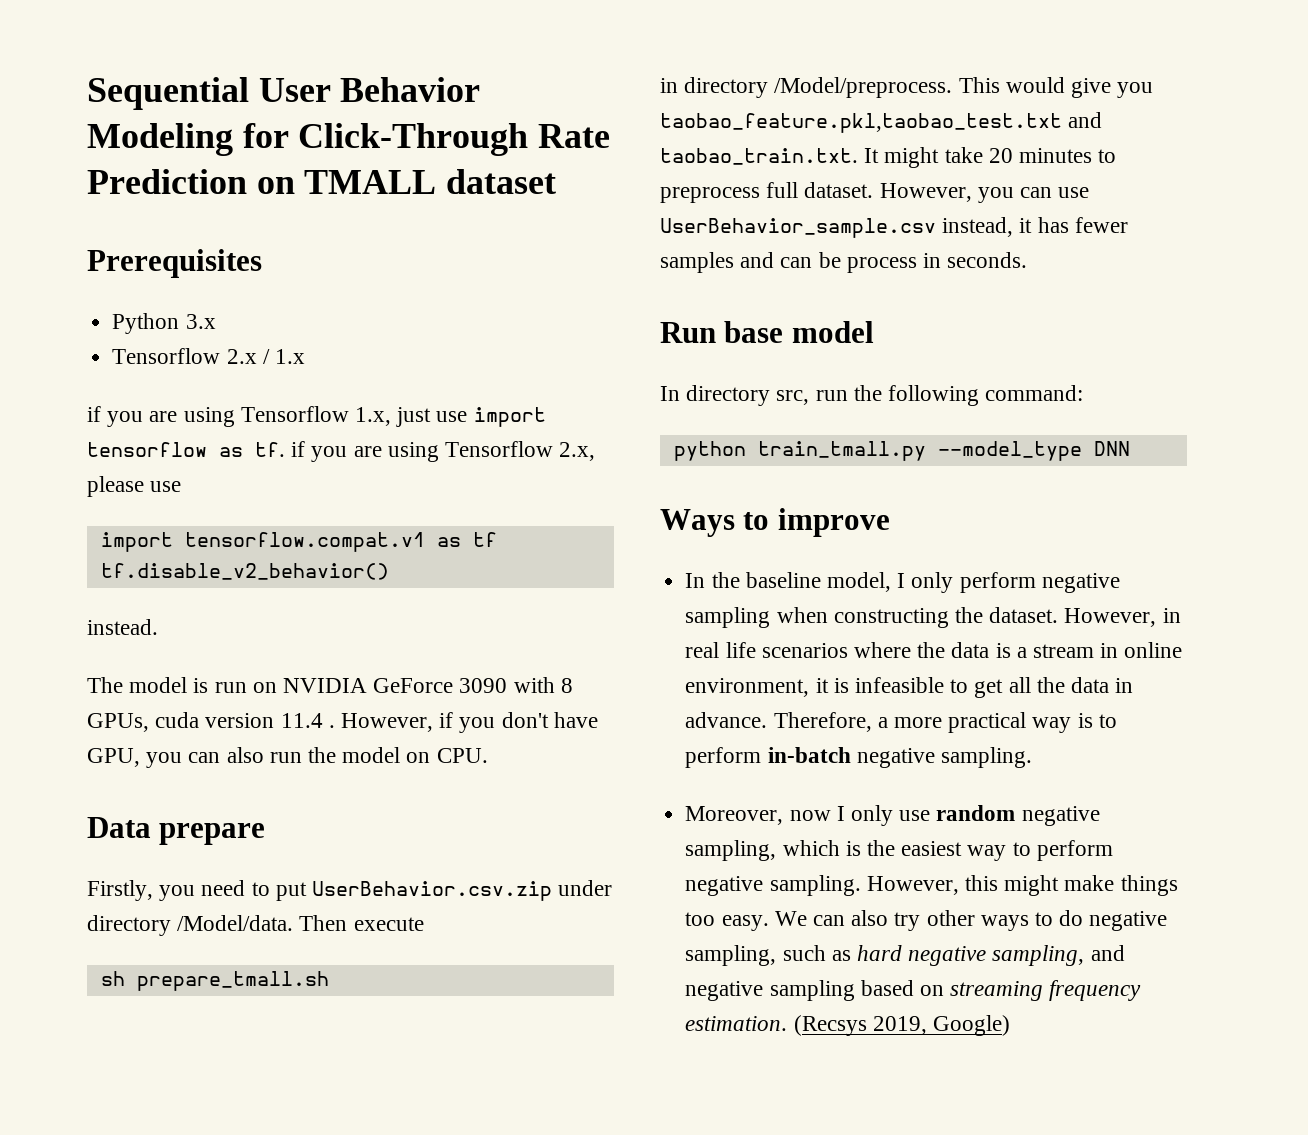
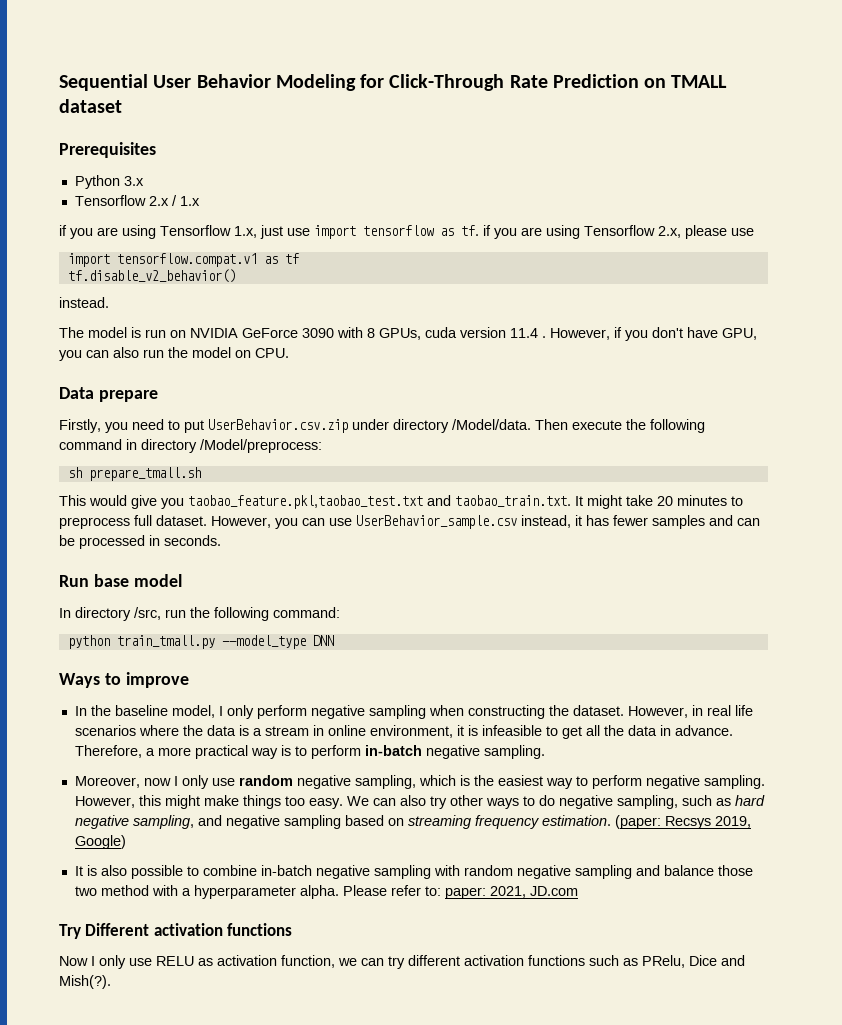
(424, 924) none -> [626,419,705,433] [59,439,322,453] the following command in directory /Model/preprocess:
[660,77,953,98] in directory /Model/preprocess. -> (201, 474) none
[846,257,917,273] process -> [79,535,145,549] processed
[776,390,810,405] src, -> [134,607,161,620] /src,
[793,1015,867,1036] (Recsys -> [614,815,711,829] (paper: Recsys
(1010, 1025) none -> [74,865,753,879] [74,885,578,899] [59,923,293,939] [59,955,745,969] [59,975,111,989] // It is also possible to combine in-batch negative sampling with random negative sampling and balance those two method with a hyperparameter alpha. Please refer to: paper: 2021, JD.com // Try Different activation functions // Now I only use RELU as activation function, we can try different activation functions such as PRelu, Dice and Mish(?).

